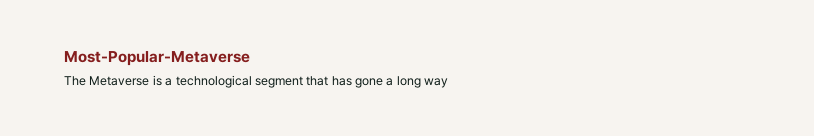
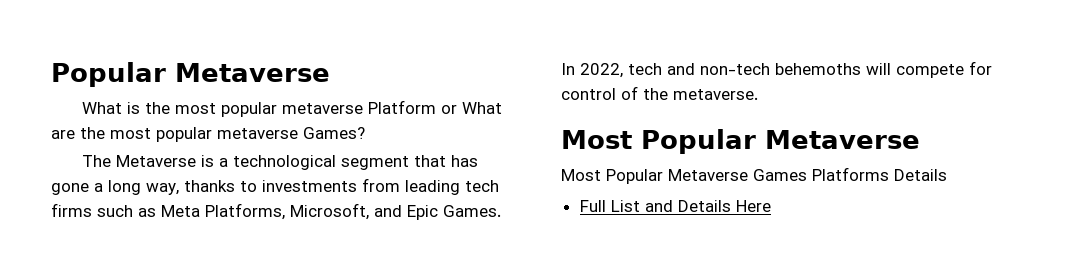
[64,51,250,66] Most-Popular-Metaverse -> [51,62,330,87] [82,100,503,117] [51,127,365,142] Popular Metaverse // What is the most popular metaverse Platform or What are the most popular metaverse Games?
[424,78,449,88] way -> [146,178,499,195] [51,203,501,220] [561,61,992,78] [561,86,758,100] [561,129,920,154] [561,167,947,184] [579,200,771,212] way, thanks to investments from leading tech firms such as Meta Platforms, Microsoft, and Epic Games. In 2022, tech and non-tech behemoths will compete for control of the metaverse. // Most Popular Metaverse // Most Popular Metaverse Games Platforms Details // Full List and Details Here

